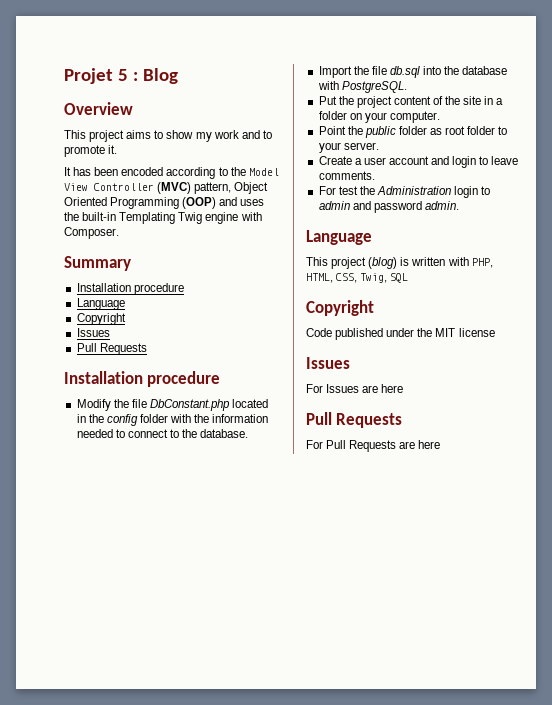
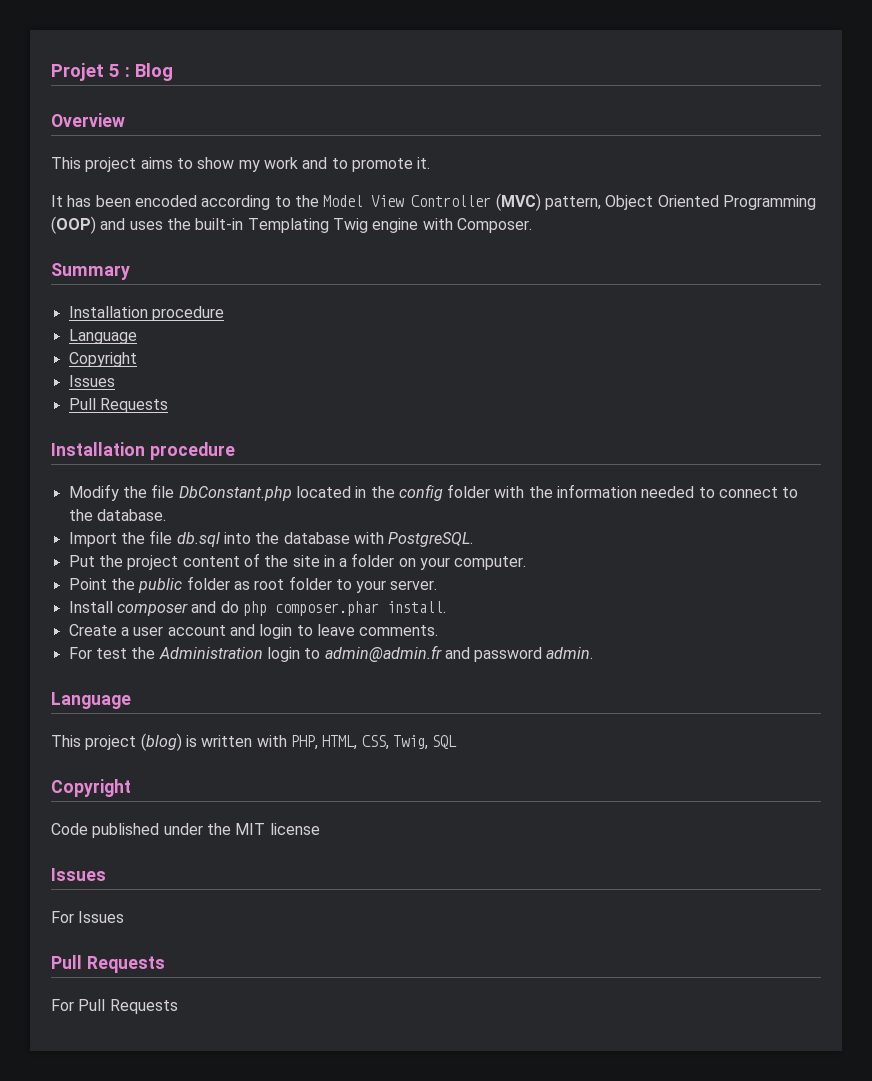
(379, 146) none -> [68,601,446,616] // Install composer and do php composer.phar install.
[318,201,350,210] admin -> [324,645,442,662] admin@admin.fr
[362,384,404,393] are here -> (125, 917) none
[399,440,441,449] are here -> (178, 1006) none

